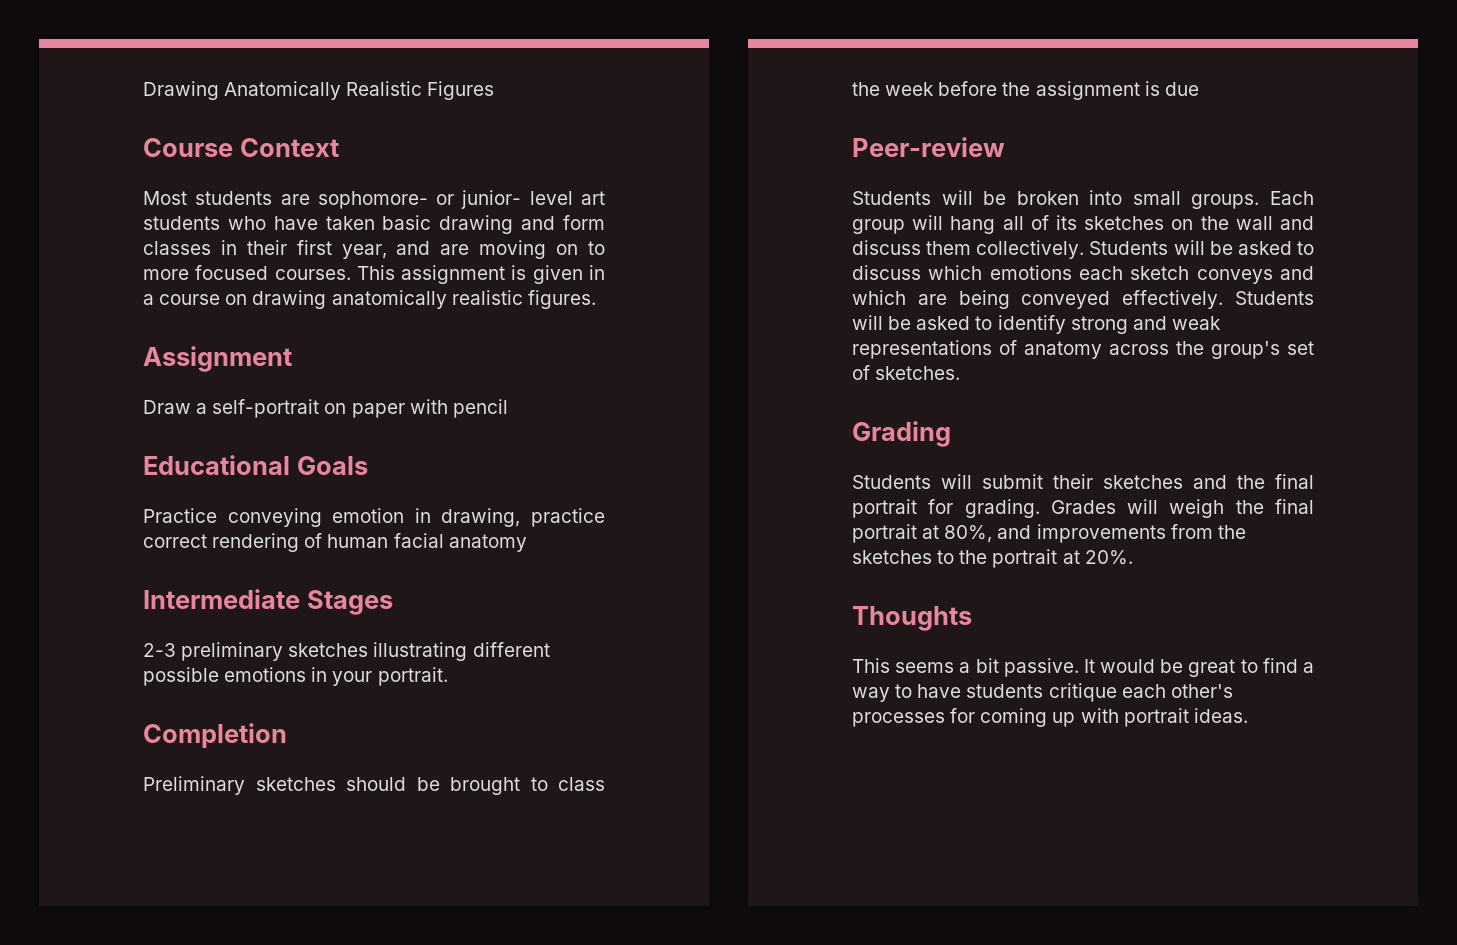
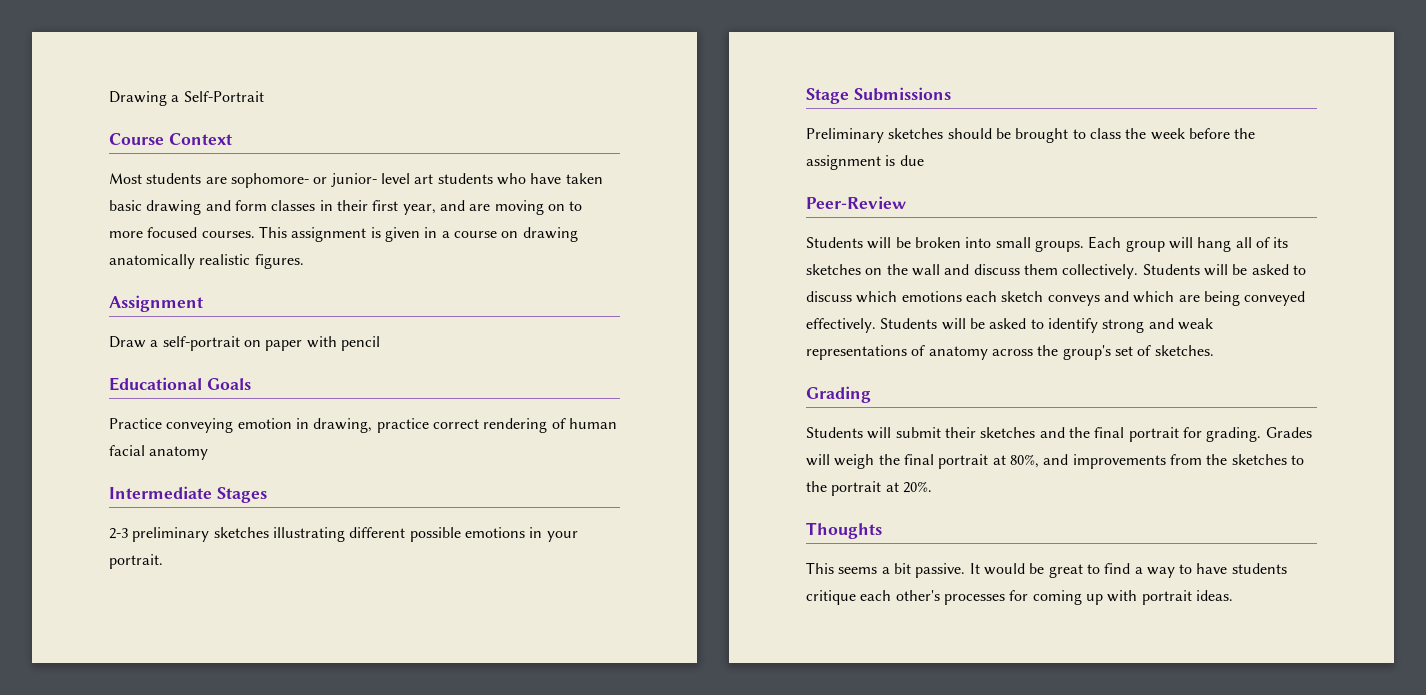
[224,81,495,100] Anatomically Realistic Figures -> [171,91,264,102] a Self-Portrait
[143,723,287,748] Completion -> [806,87,951,104] Stage Submissions
[852,137,1005,157] Peer-review -> [806,196,906,209] Peer-Review

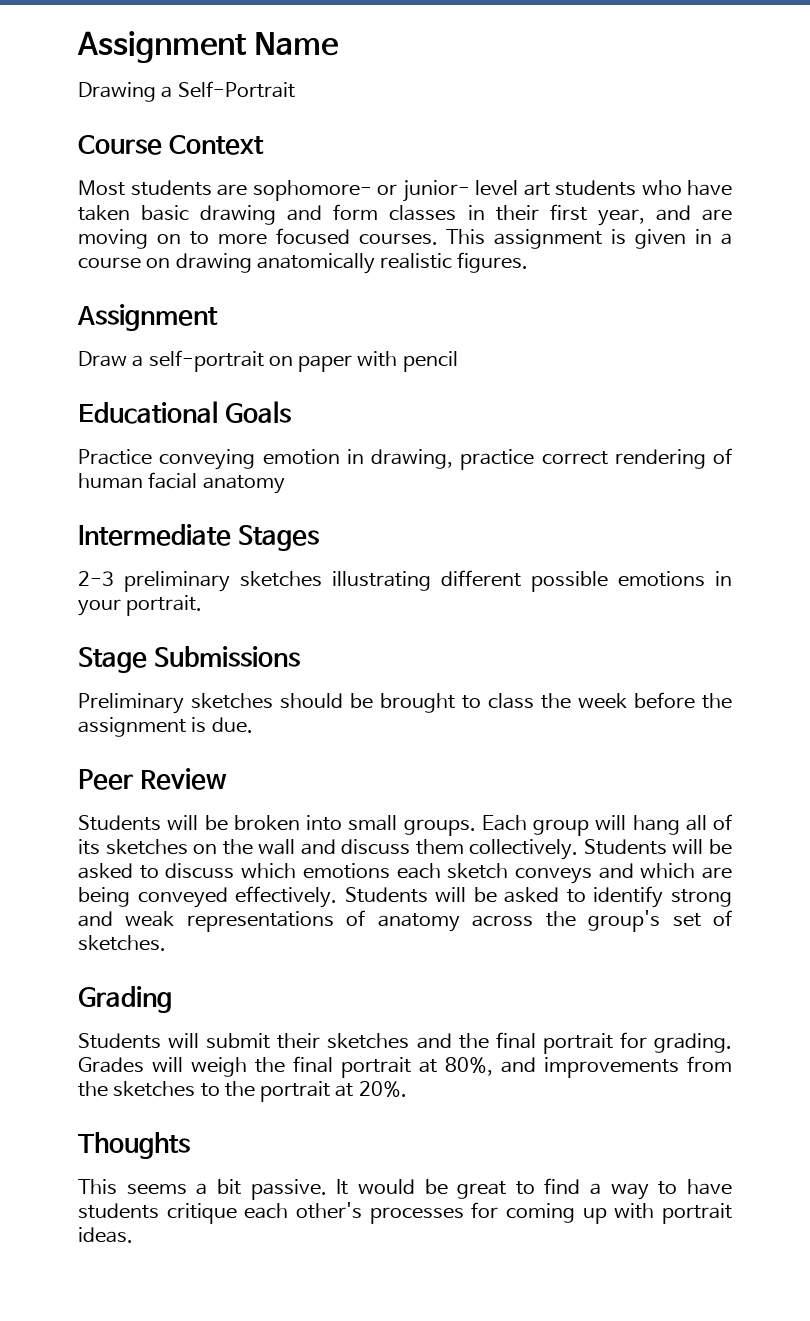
(109, 98) none -> [77,31,339,63] Assignment Name //
[899,155,924,166] [806,196,906,209] due // Peer-Review -> [211,717,253,733] [78,768,228,790] due. // Peer Review

